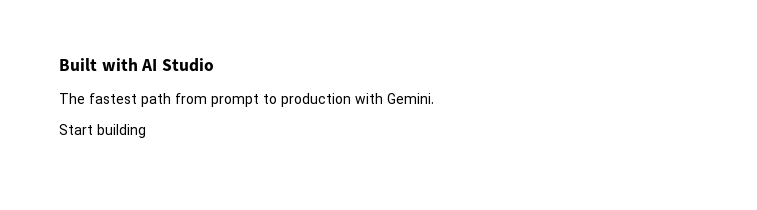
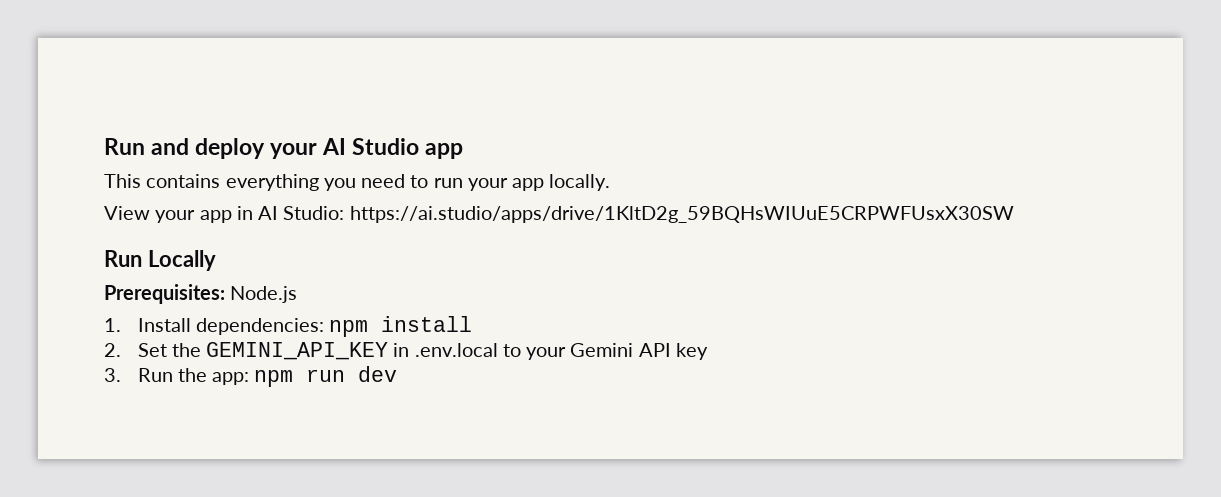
[59,58,215,72] [59,93,434,107] [59,124,146,138] Built with AI Studio // The fastest path from prompt to production with Gemini. // Start building -> [104,138,464,159] [104,174,611,191] [104,206,1014,223] [104,250,216,271] [104,284,298,304] [104,316,473,337] [104,342,708,360] [104,366,398,387] Run and deploy your AI Studio app // This contains everything you need to run your app locally. // View your app in AI Studio: https://ai.studio/apps/drive/1KltD2g_59BQHsWIUuE5CRPWFUsxX30SW // Run Locally // Prerequisites: Node.js // 1. Install dependencies: npm install // 2. Set the GEMINI_API_KEY in .env.local to your Gemini API key // 3. Run the app: npm run dev

